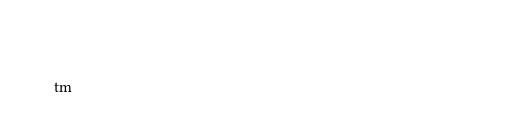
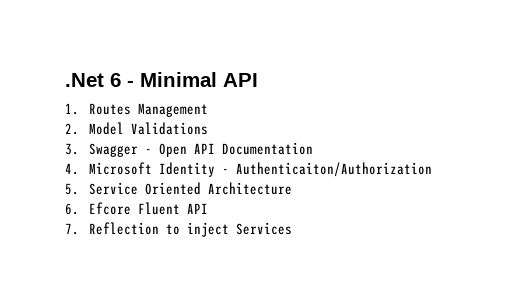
[54,82,72,92] tm -> [65,72,258,87] [65,103,209,117] [65,122,209,135] [65,142,314,157] [65,162,433,177] [65,182,293,195] [65,202,209,215] [65,222,293,237] .Net 6 - Minimal API // 1. Routes Management // 2. Model Validations // 3. Swagger - Open API Documentation // 4. Microsoft Identity - Authenticaiton/Authorization // 5. Service Oriented Architecture // 6. Efcore Fluent API // 7. Reflection to inject Services

